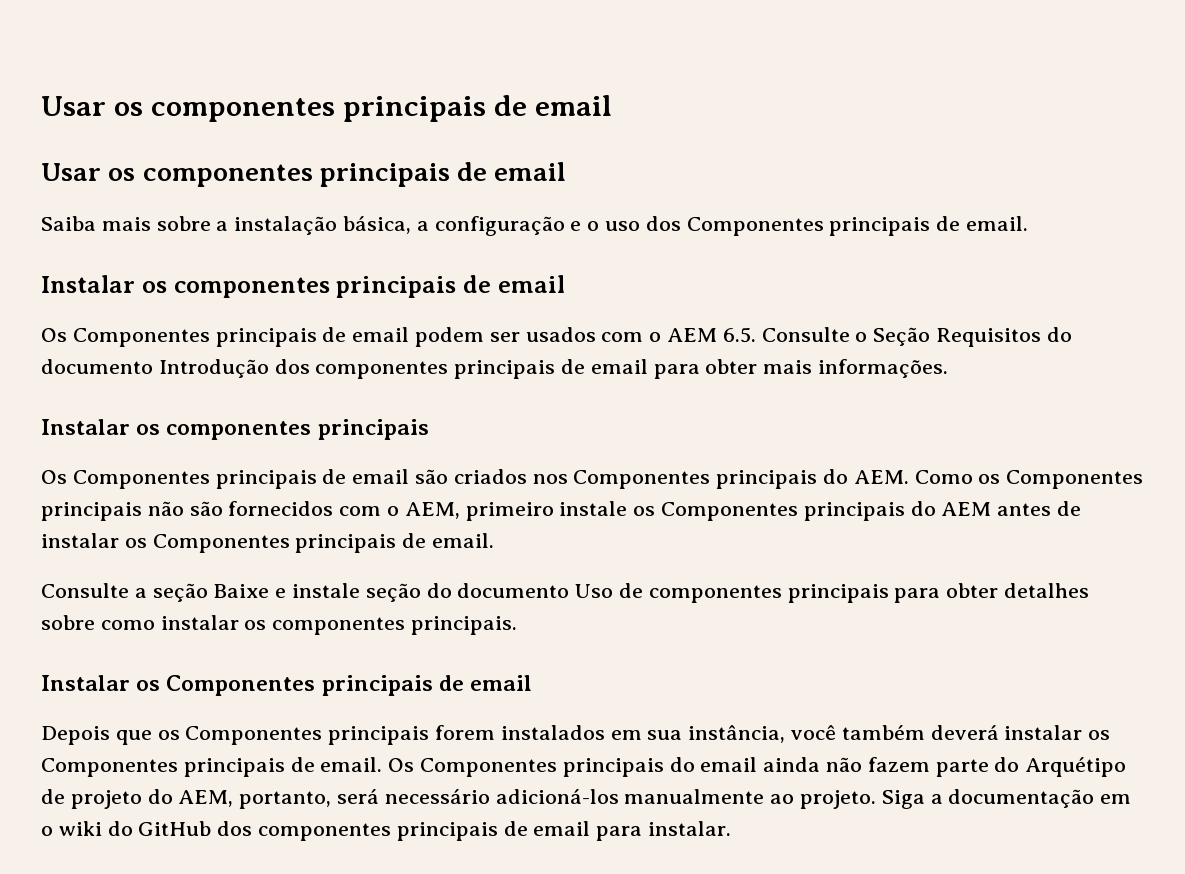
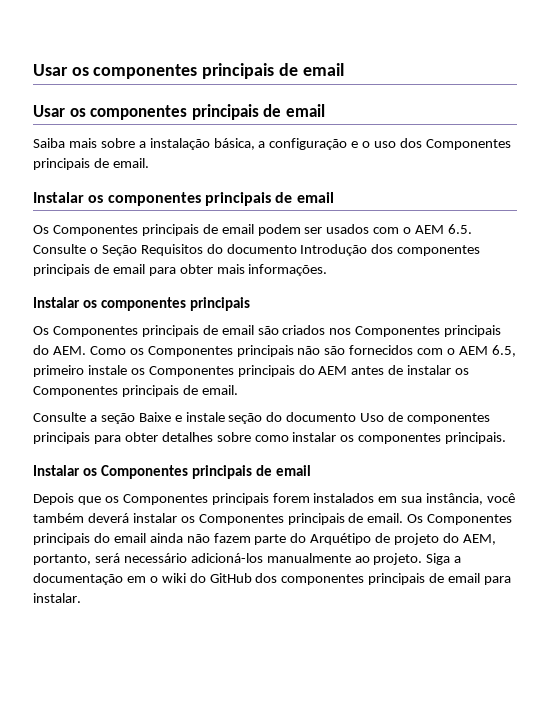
[404,502,460,519] AEM, -> [459,345,516,357] AEM 6.5,

